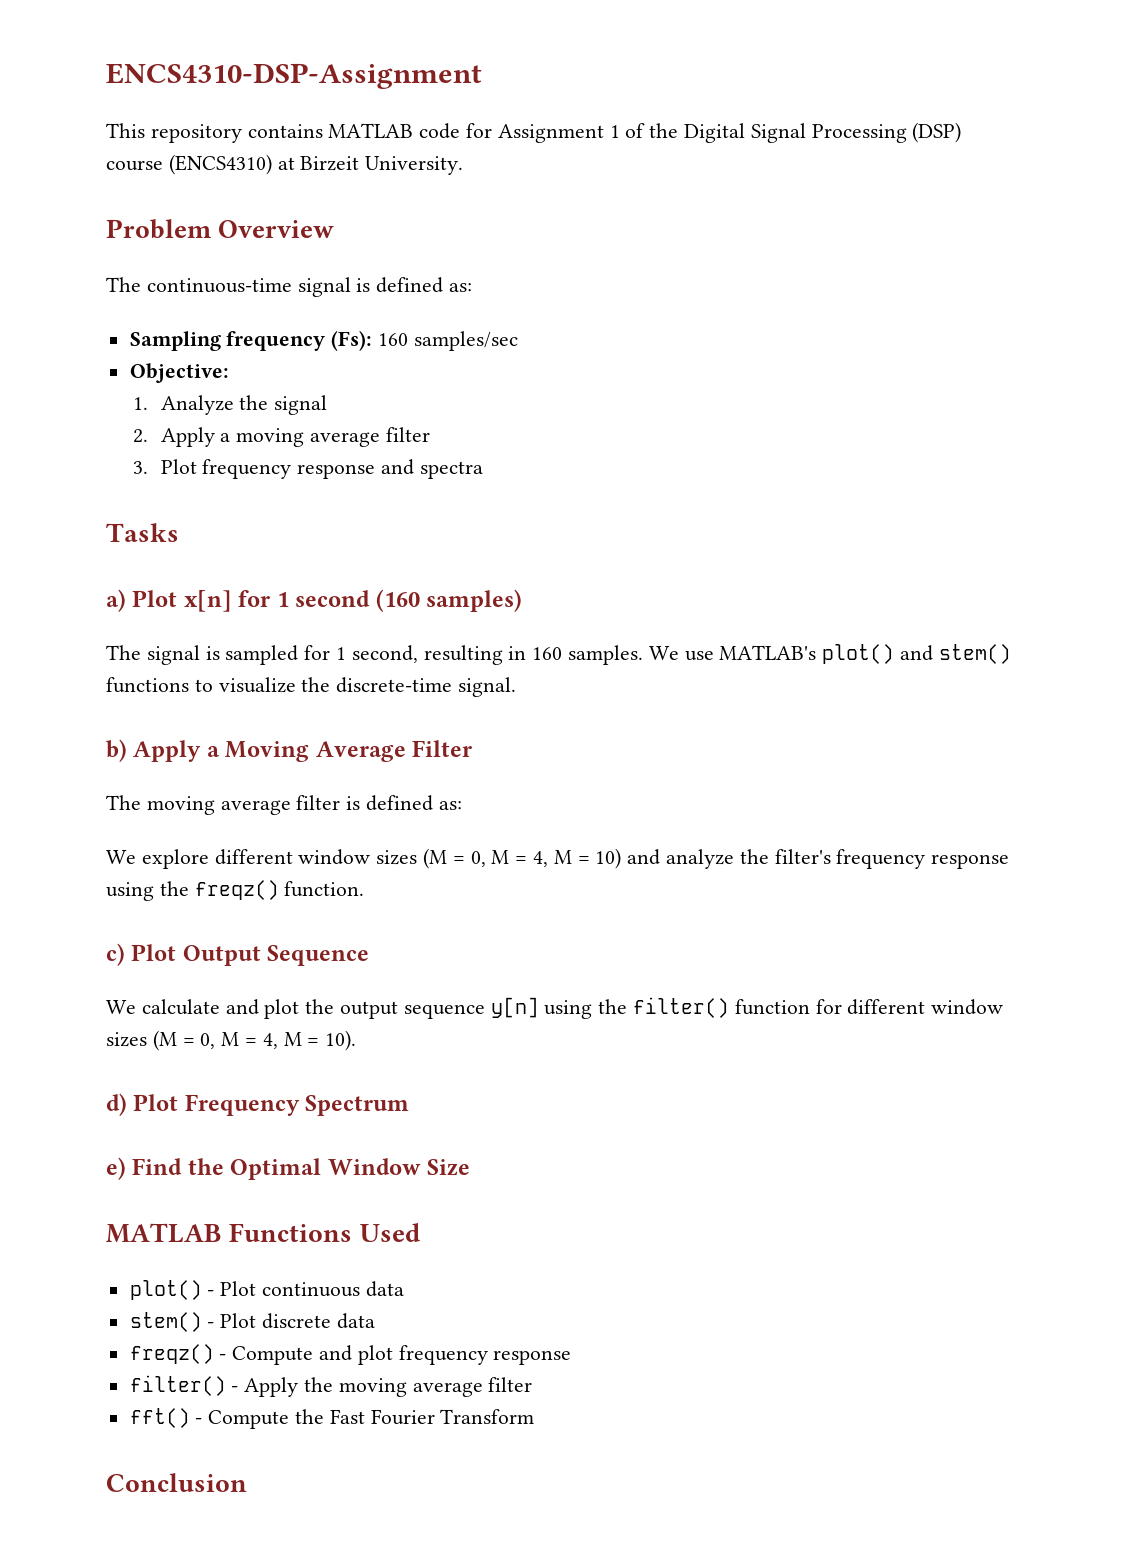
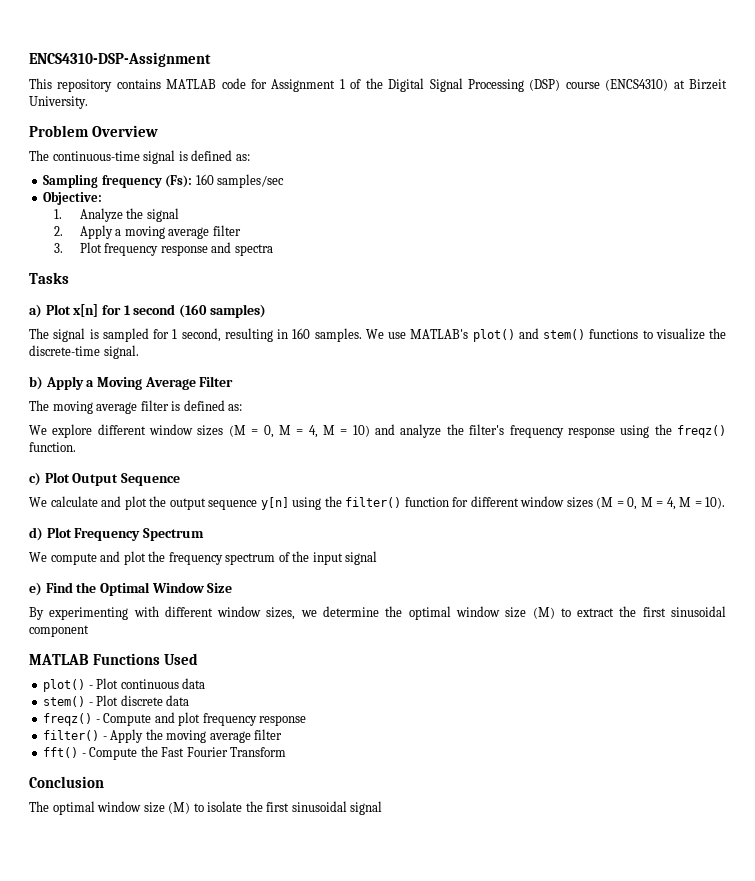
(410, 1105) none -> [29,551,378,565] // We compute and plot the frequency spectrum of the input signal
(471, 1167) none -> [29,606,726,620] [29,625,89,637] // By experimenting with different window sizes, we determine the optimal window size (M) to extract the first sinusoidal component
(247, 1482) none -> [29,801,383,815] // The optimal window size (M) to isolate the first sinusoidal signal

